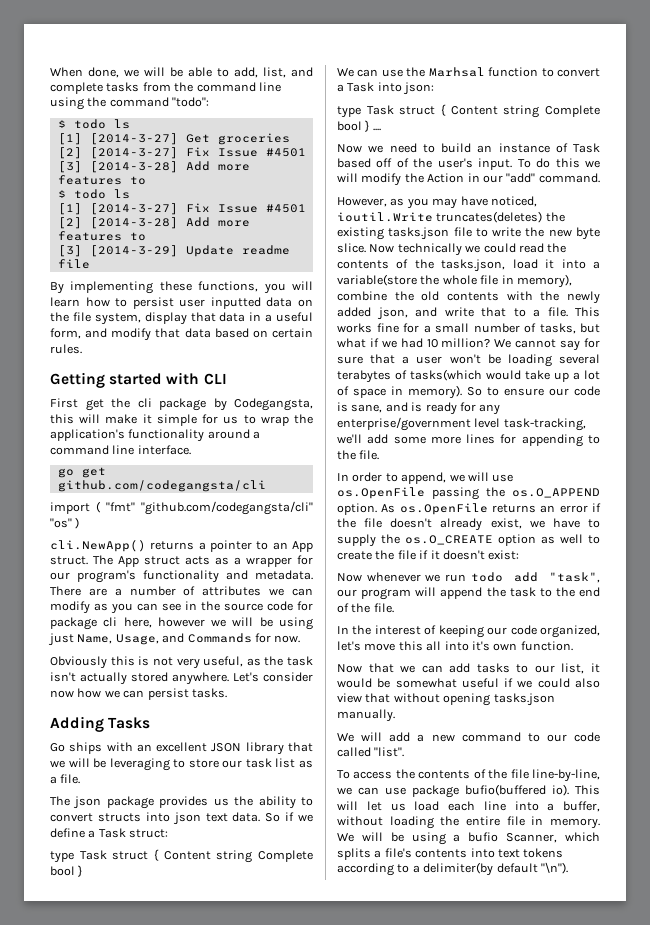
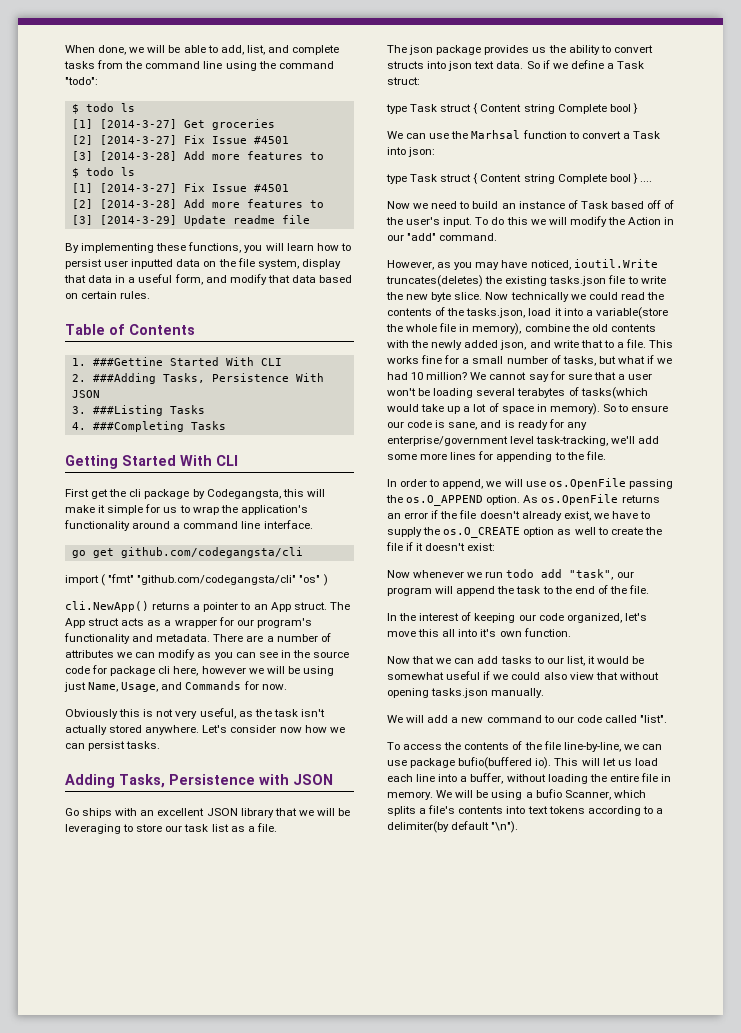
(82, 349) none -> [65,324,195,335] [71,357,282,366] [71,373,324,384] [71,390,100,398] [71,405,205,416] [71,421,226,432] // Table of Contents // 1. ###Gettine Started With CLI // 2. ###Adding Tasks, Persistence With JSON // 3. ###Listing Tasks // 4. ###Completing Tasks
[109,372,200,385] started with -> [122,455,212,466] Started With
[108,717,151,729] Tasks -> [119,774,333,788] Tasks, Persistence with JSON

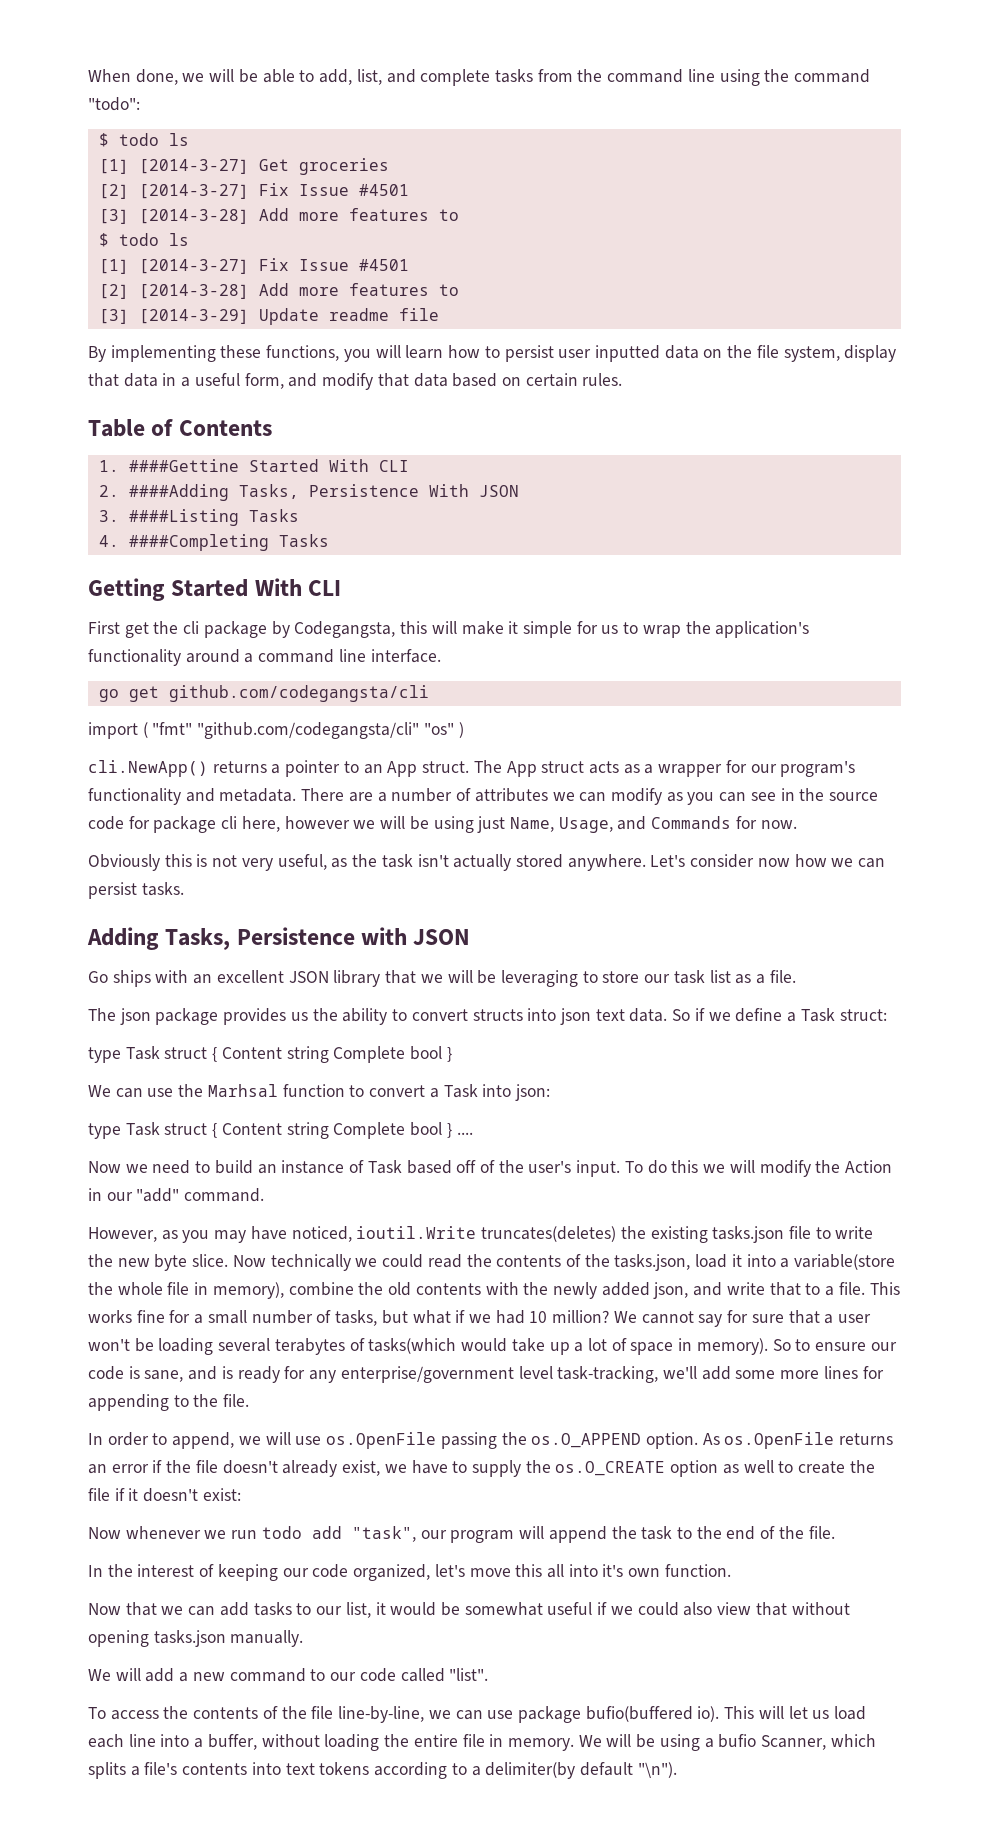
[92,357,163,366] ###Gettine -> [128,459,239,472] ####Gettine
[92,373,156,384] ###Adding -> [128,484,229,501] ####Adding
[92,405,163,416] ###Listing -> [128,509,239,526] ####Listing
[92,421,184,432] ###Completing -> [128,534,269,551] ####Completing

